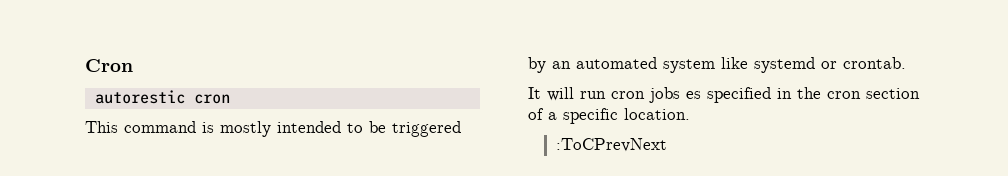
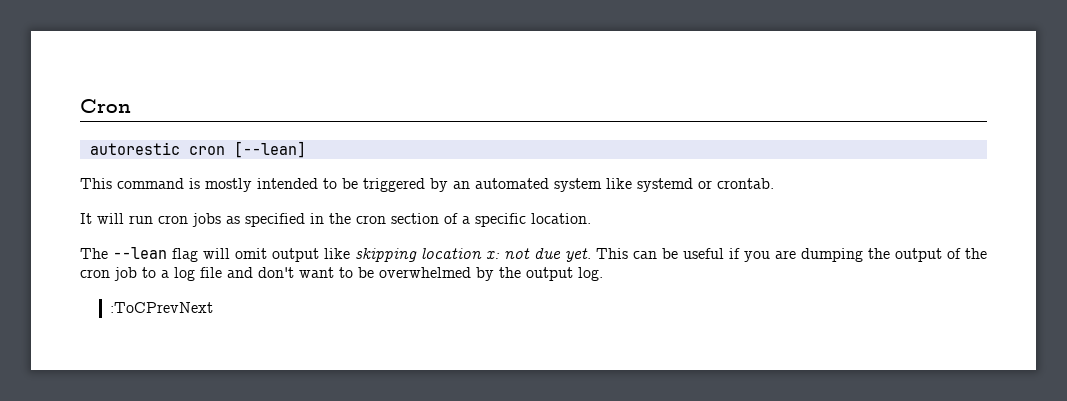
(230, 99) none -> [233,141,306,158] [--lean]
[686,91,701,99] es -> [226,216,240,224] as
(690, 114) none -> [80,247,987,262] [80,267,603,281] // The --lean flag will omit output like skipping location x: not due yet. This can be useful if you are dumping the output of the cron job to a log file and don't want to be overwhelmed by the output log.

